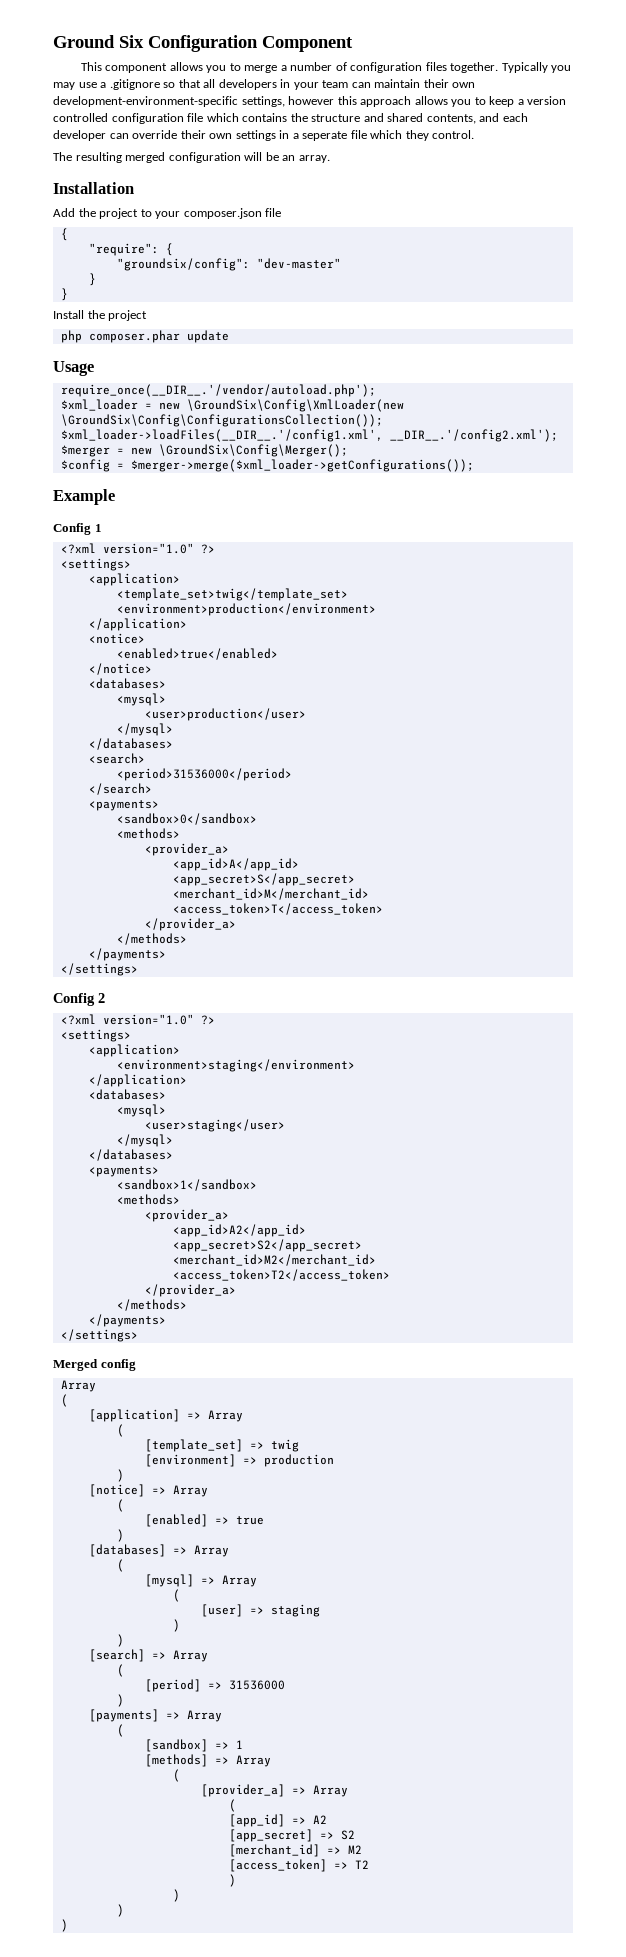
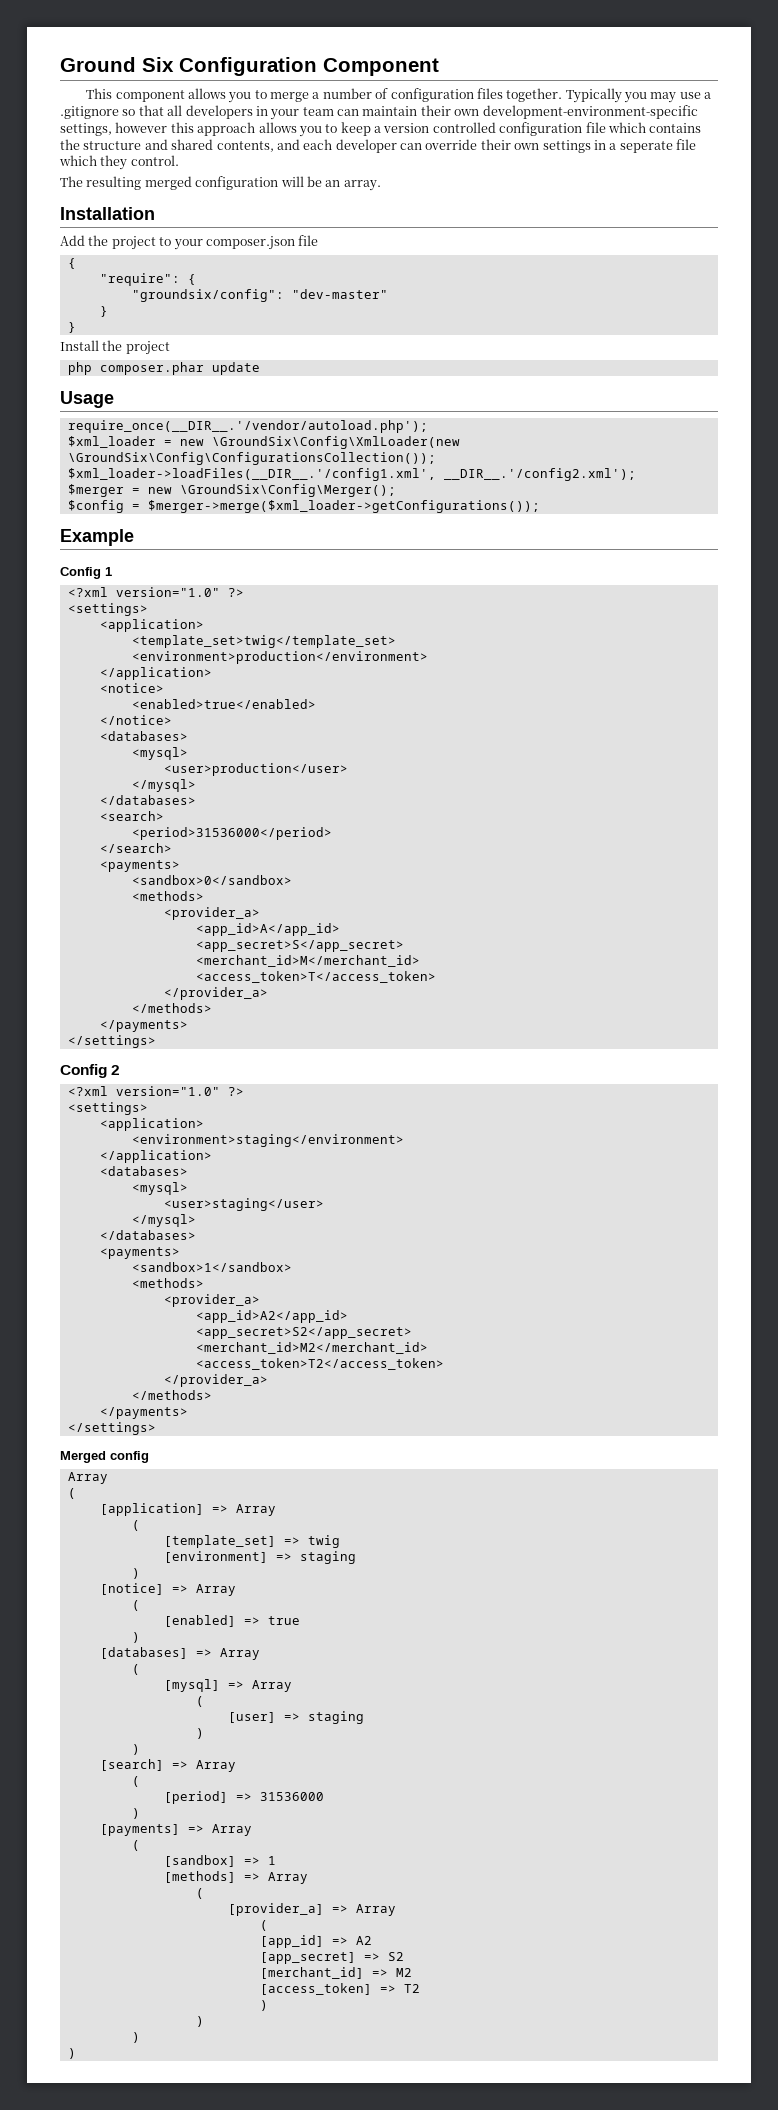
[263,1454,334,1467] production -> [299,1551,356,1564] staging

